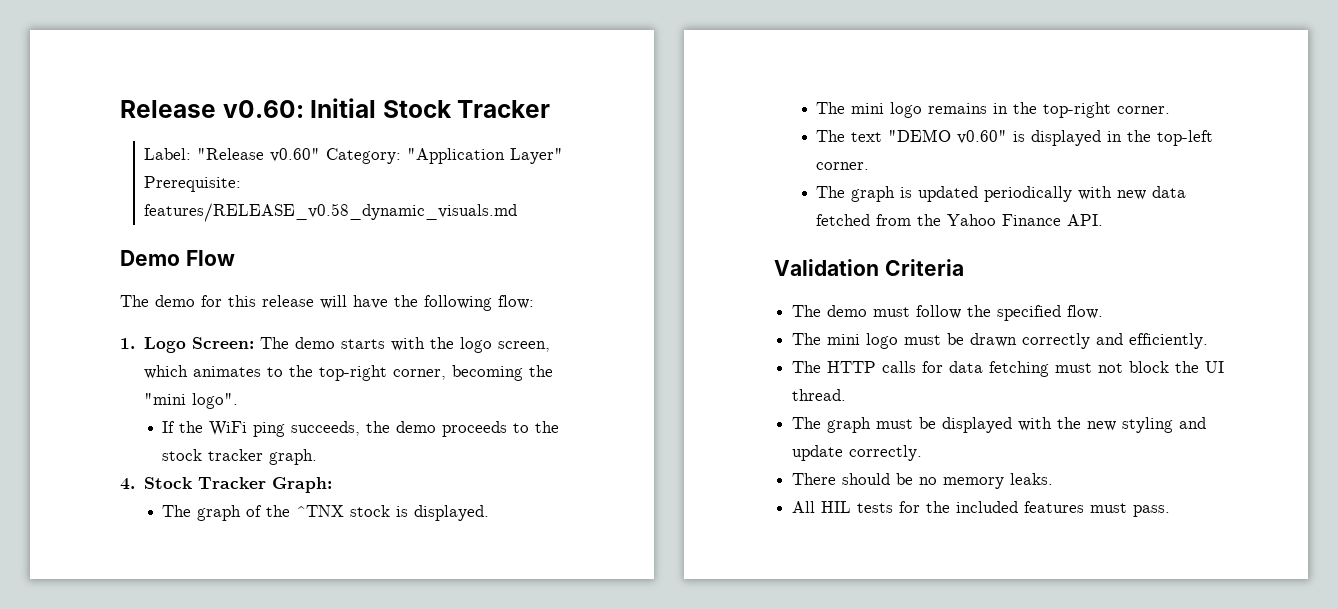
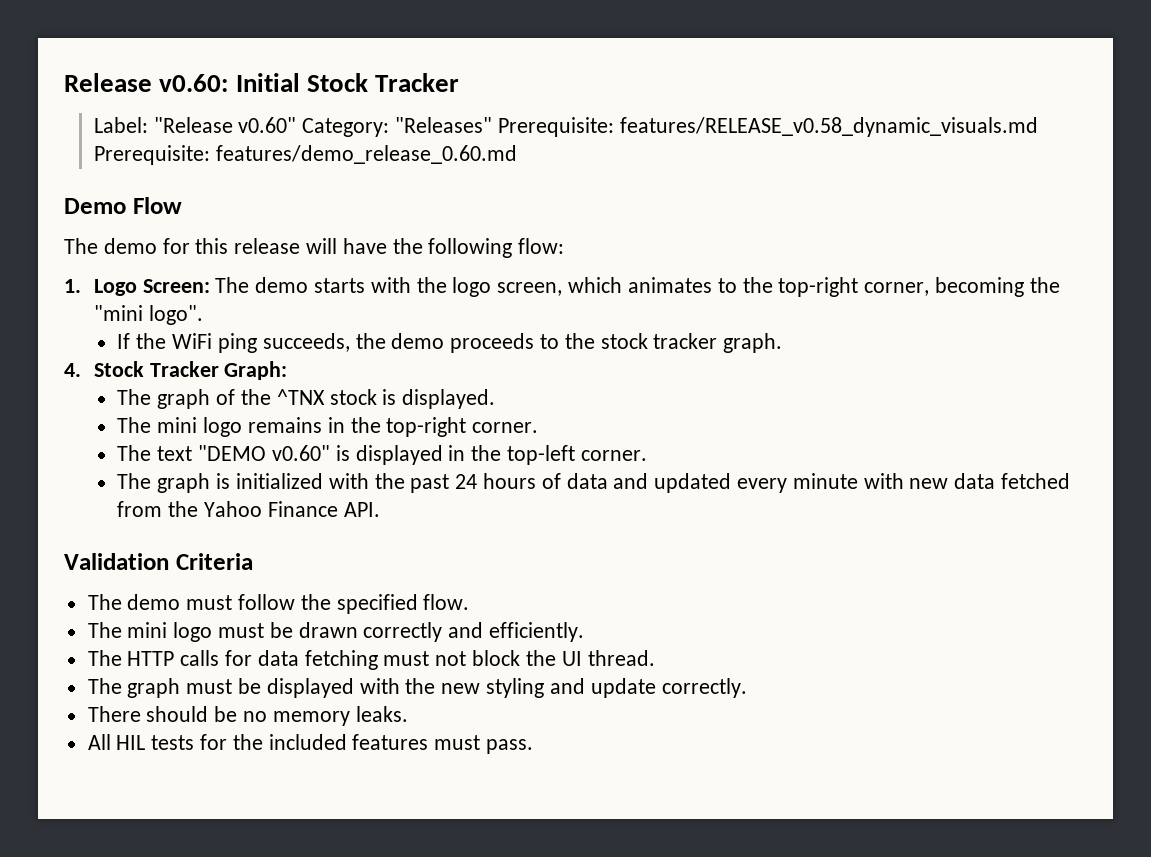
[407,148,564,164] "Application Layer" -> [395,117,493,133] "Releases"
(518, 212) none -> [93,145,517,165] Prerequisite: features/demo_release_0.60.md
[918,186,1073,202] updated periodically -> [235,473,858,493] initialized with the past 24 hours of data and updated every minute

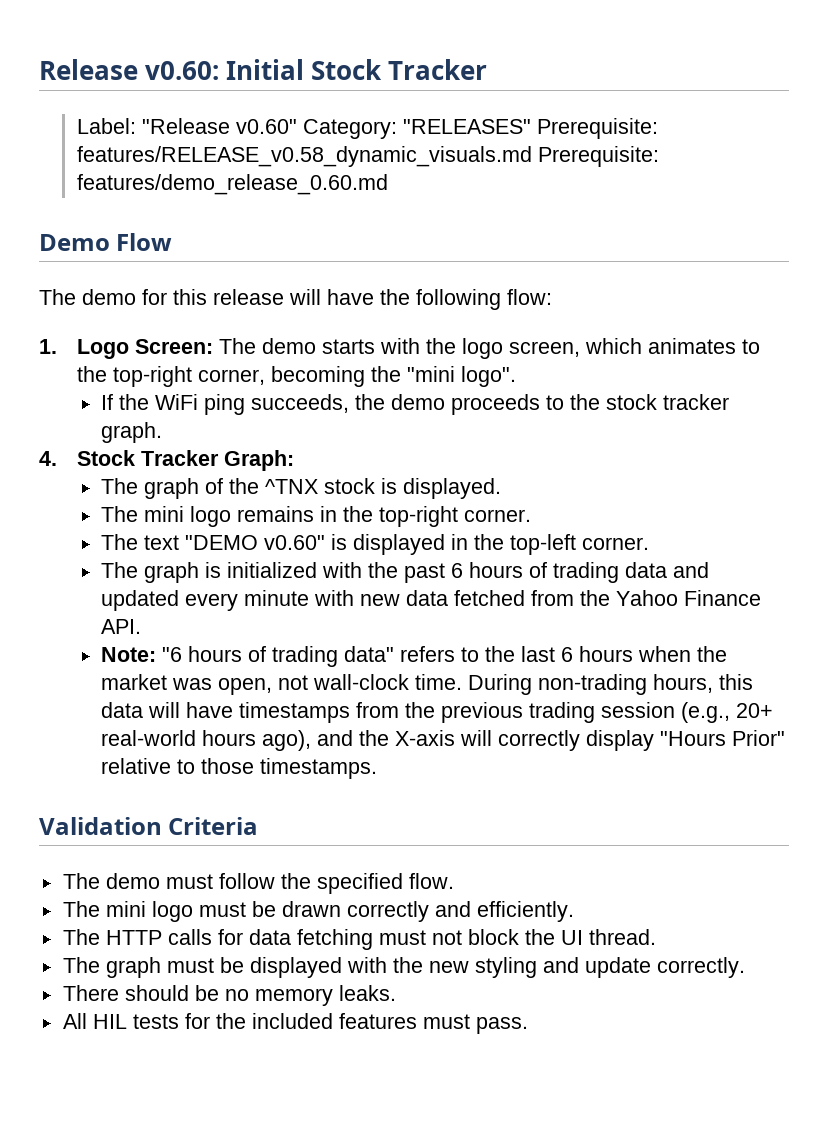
[395,117,493,133] "Releases" -> [403,119,532,134] "RELEASES"
[455,473,561,489] 24 hours of -> [450,562,619,583] 6 hours of trading
(380, 509) none -> [100,646,727,667] [100,674,753,695] [100,702,773,723] [100,730,785,751] [100,758,377,779] // Note: "6 hours of trading data" refers to the last 6 hours when the market was open, not wall-clock time. During non-trading hours, this data will have timestamps from the previous trading session (e.g., 20+ real-world hours ago), and the X-axis will correctly display "Hours Prior" relative to those timestamps.

